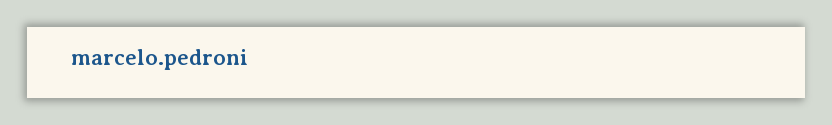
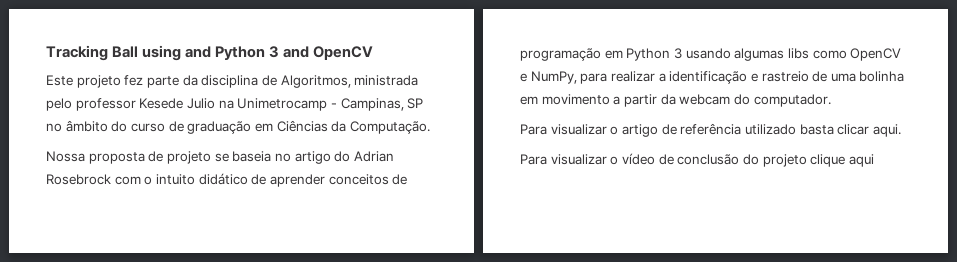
[71,49,248,70] marcelo.pedroni -> [46,45,374,61] [46,75,419,88] [46,98,424,111] [46,120,430,134] [46,151,394,164] [46,173,408,187] [520,48,902,61] [520,71,905,84] [520,94,831,107] [520,123,901,137] [520,153,874,167] Tracking Ball using and Python 3 and OpenCV // Este projeto fez parte da disciplina de Algoritmos, ministrada pelo professor Kesede Julio na Unimetrocamp - Campinas, SP no âmbito do curso de graduação em Ciências da Computação. // Nossa proposta de projeto se baseia no artigo do Adrian Rosebrock com o intuito didático de aprender conceitos de programação em Python 3 usando algumas libs como OpenCV e NumPy, para realizar a identificação e rastreio de uma bolinha em movimento a partir da webcam do computador. // Para visualizar o artigo de referência utilizado basta clicar aqui. // Para visualizar o vídeo de conclusão do projeto clique aqui

